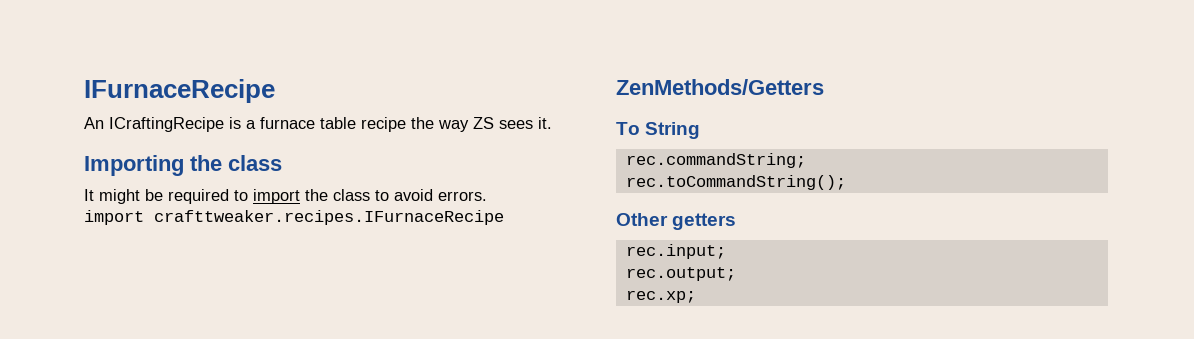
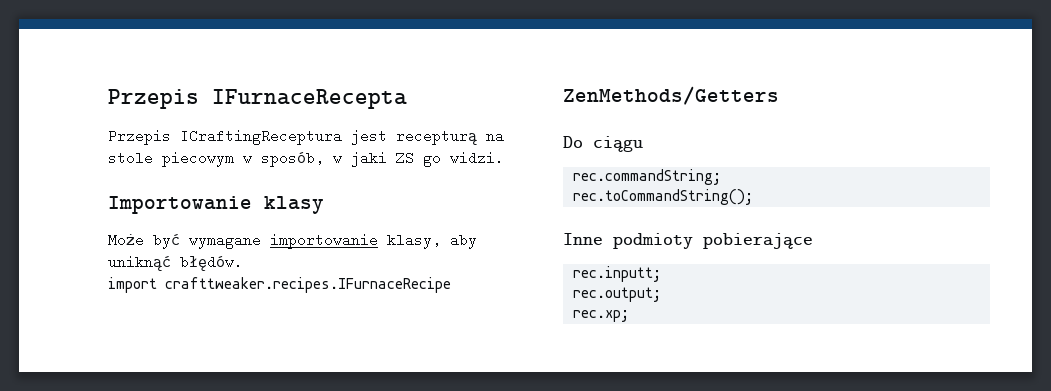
[84,79,275,103] [84,117,552,132] [84,155,282,176] [84,189,487,204] IFurnaceRecipe // An ICraftingRecipe is a furnace table recipe the way ZS sees it. // Importing the class // It might be required to import the class to avoid errors. -> [108,89,407,109] [108,129,504,145] [108,151,504,167] [108,196,324,214] [108,233,477,249] [108,255,243,271] Przepis IFurnaceRecepta // Przepis ICraftingReceptura jest recepturą na stole piecowym w sposób, w jaki ZS go widzi. // Importowanie klasy // Może być wymagane importowanie klasy, aby uniknąć błędów.
[616,122,701,139] To String -> [563,136,643,152] Do ciągu
[616,213,737,230] [625,244,726,259] Other getters // rec.input; -> [563,233,813,249] [573,266,662,282] Inne podmioty pobierające // rec.inputt;

